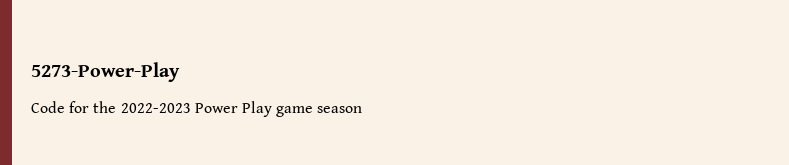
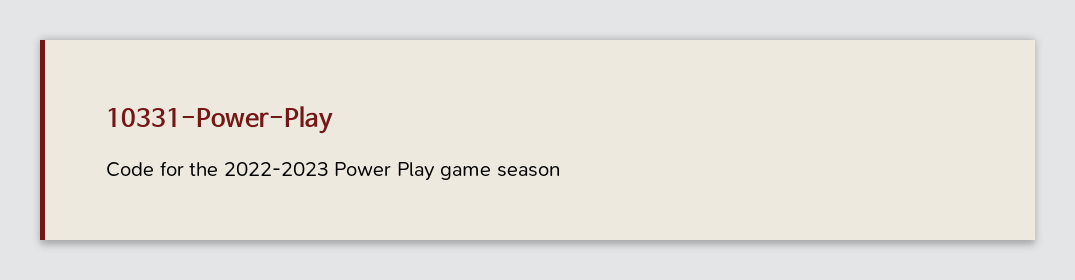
[31,62,180,82] 5273-Power-Play -> [106,106,333,134] 10331-Power-Play

